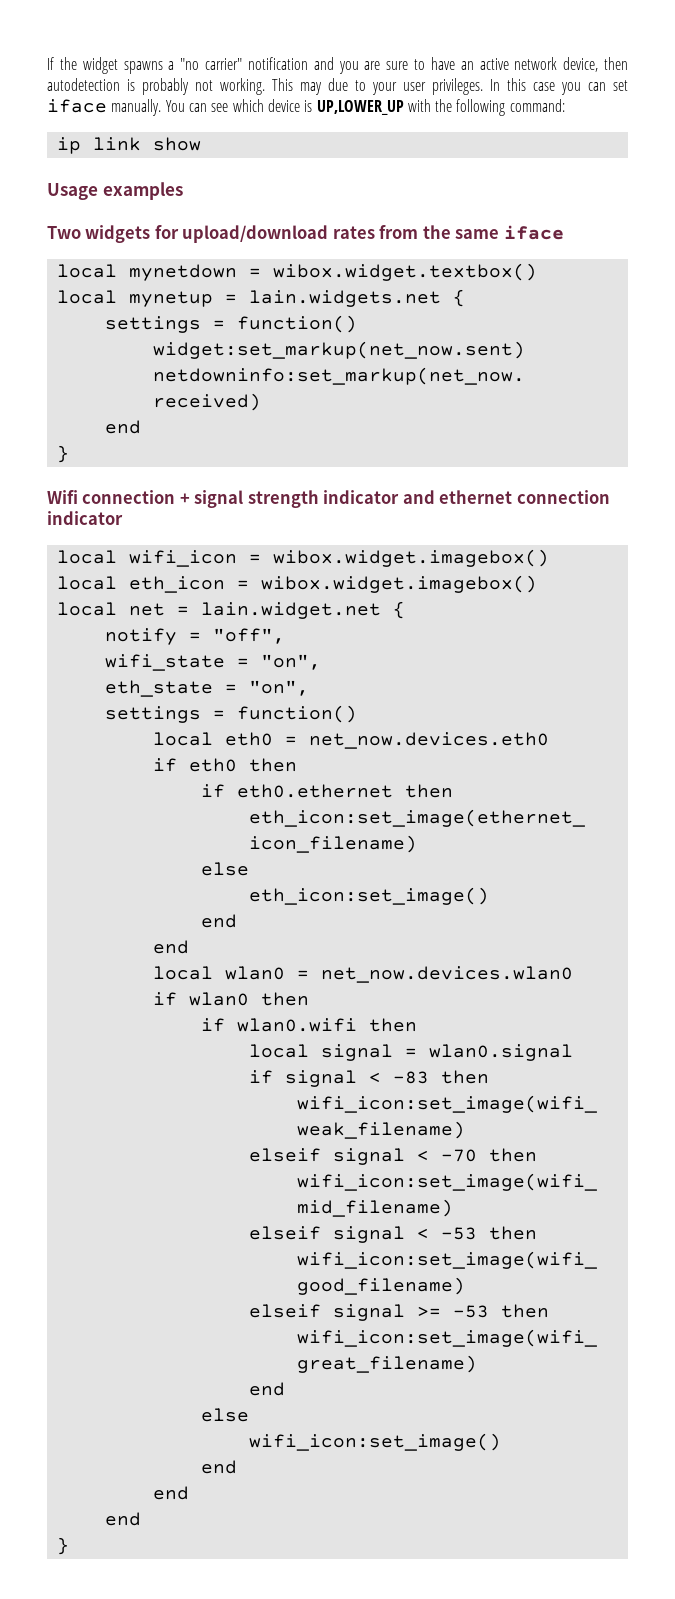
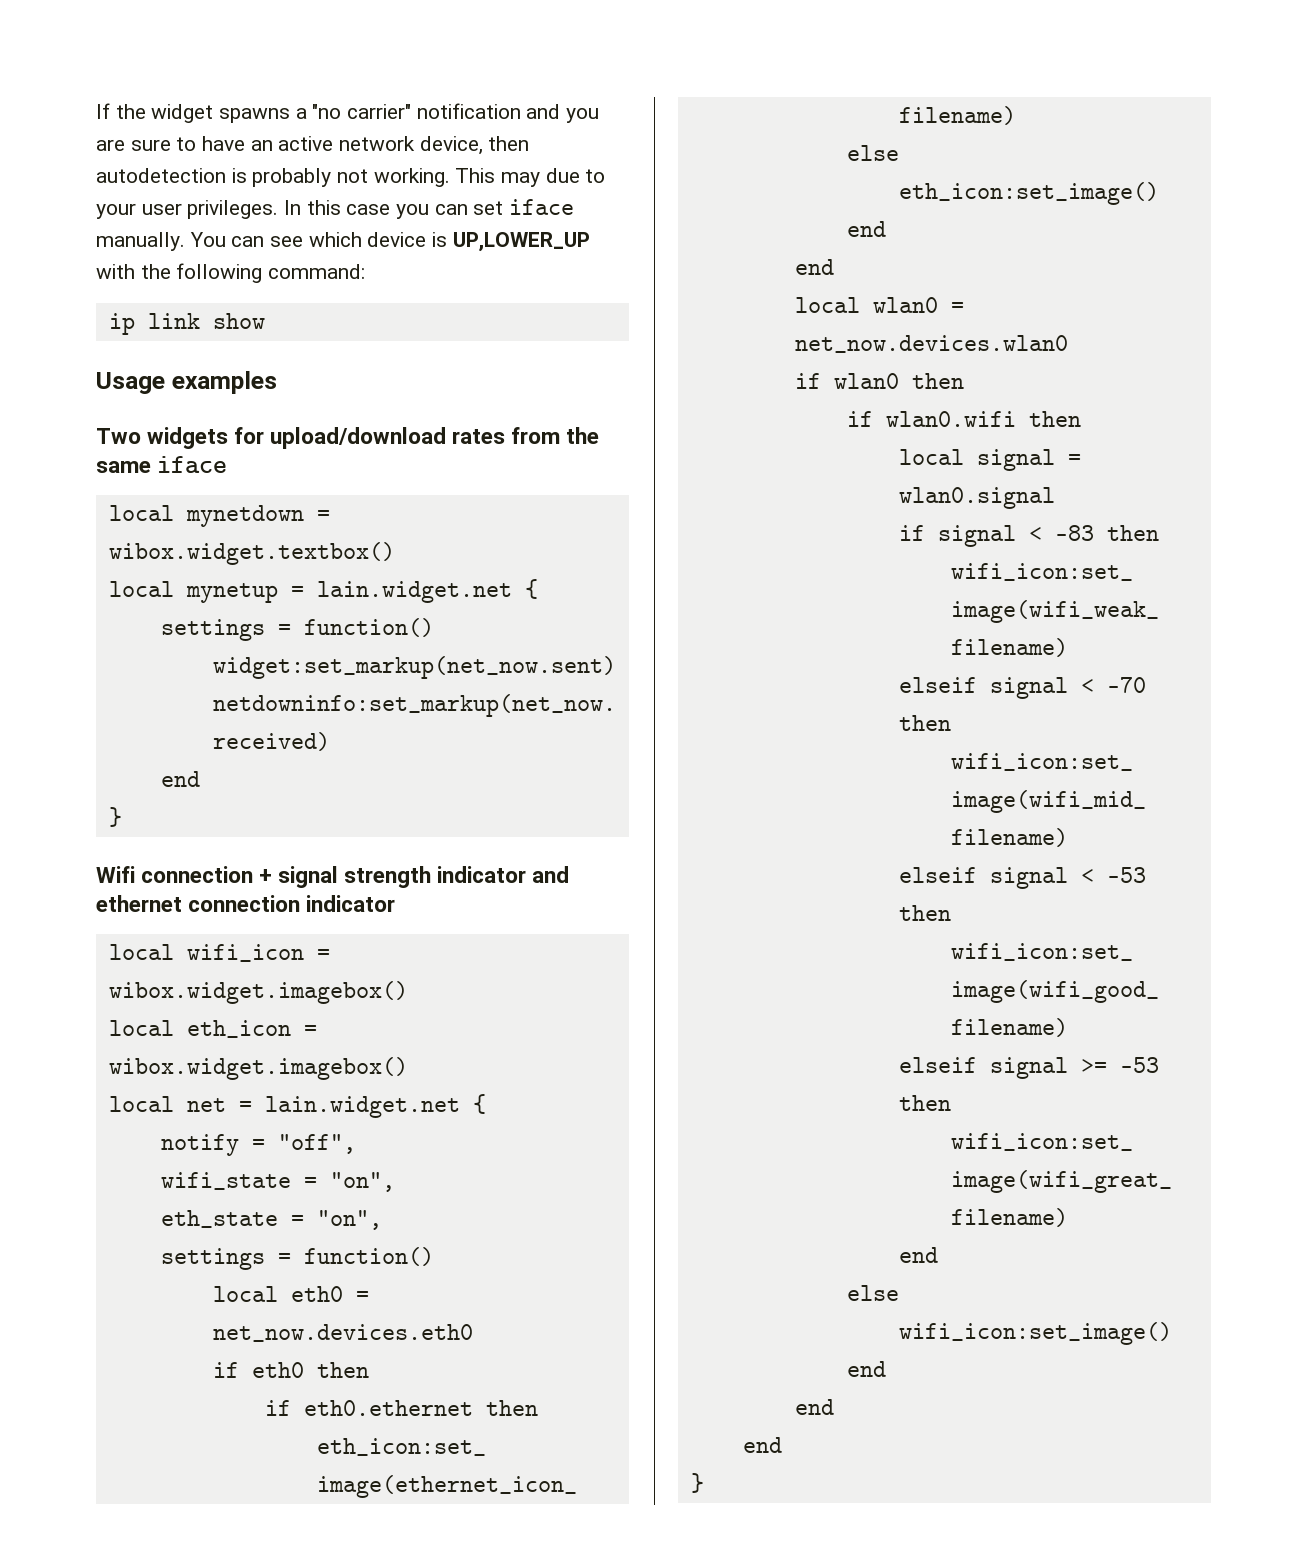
[248,290,441,307] lain.widgets.net -> [316,581,512,603] lain.widget.net

